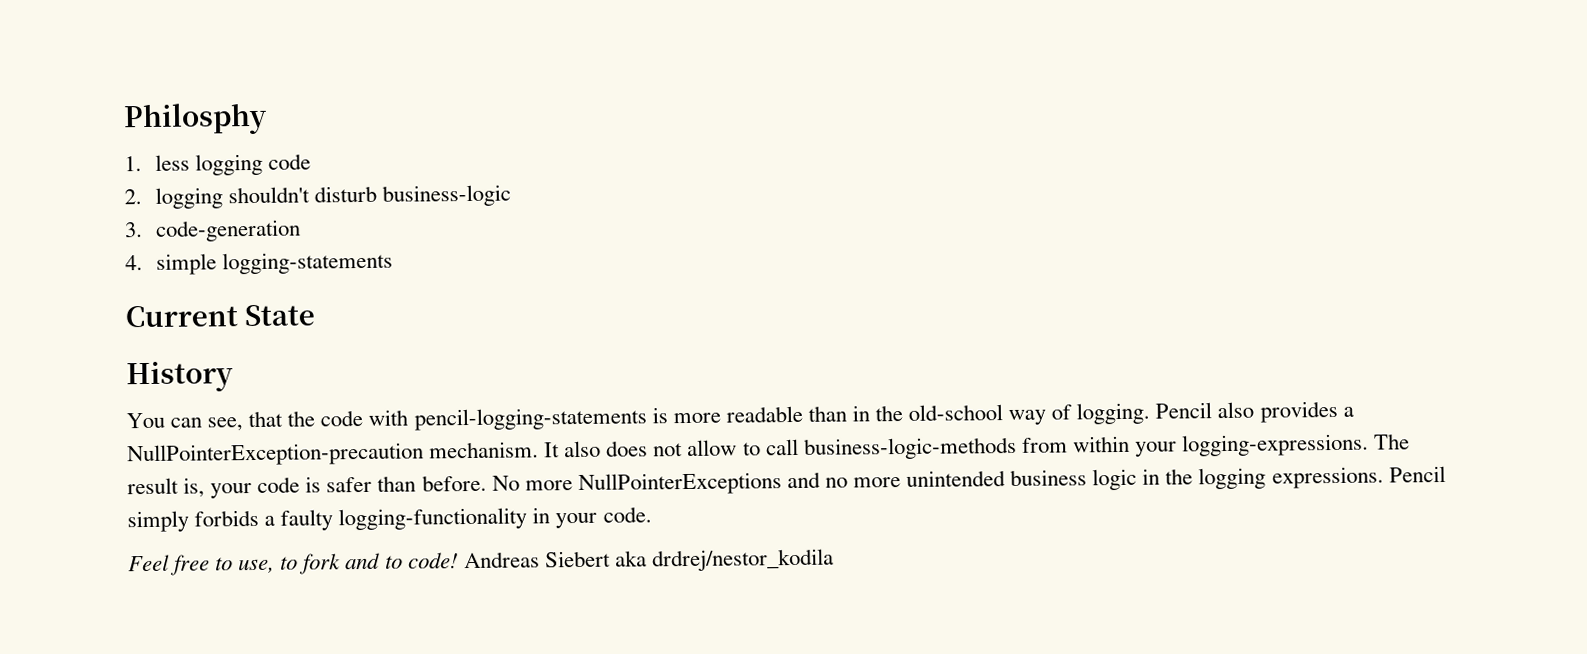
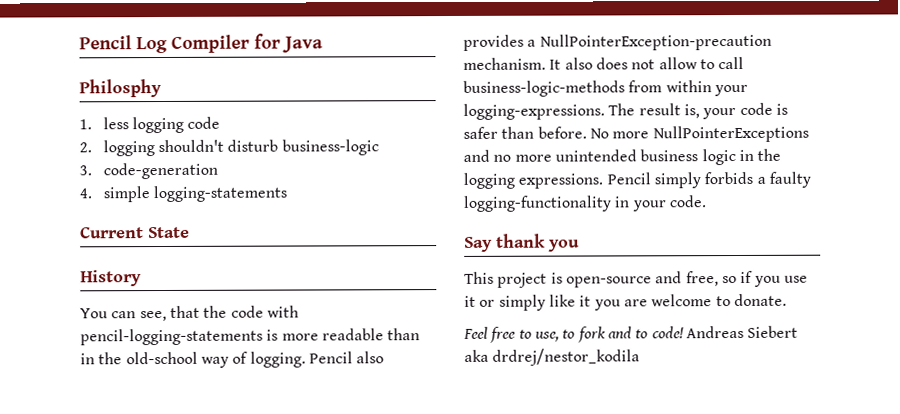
(123, 119) none -> [79,33,323,54] Pencil Log Compiler for Java //
(652, 514) none -> [464,233,580,252] [464,270,808,288] [464,293,787,311] // Say thank you // This project is open-source and free, so if you use it or simply like it you are welcome to donate.

